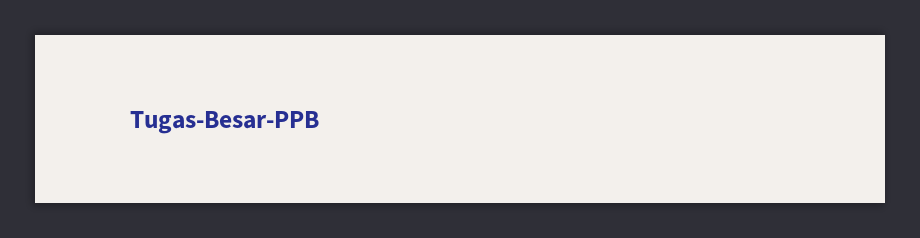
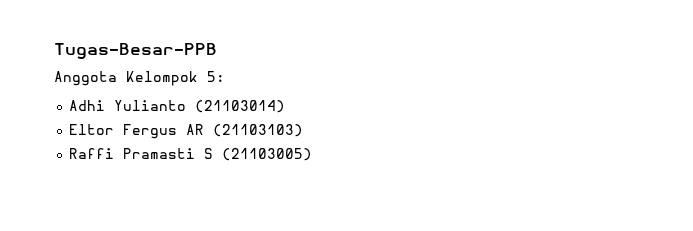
(319, 122) none -> [54,71,225,86] [69,100,286,113] [69,124,304,139] [69,148,313,161] // Anggota Kelompok 5: // Adhi Yulianto (21103014) // Eltor Fergus AR (21103103) // Raffi Pramasti S (21103005)

